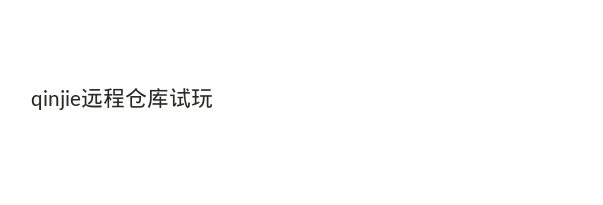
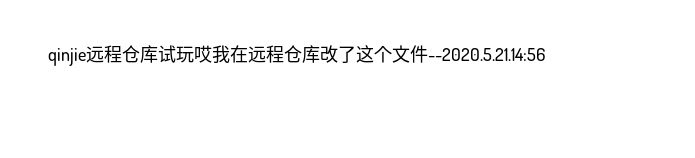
(213, 98) none -> [194,45,545,63] 哎我在远程仓库改了这个文件--2020.5.21.14:56

